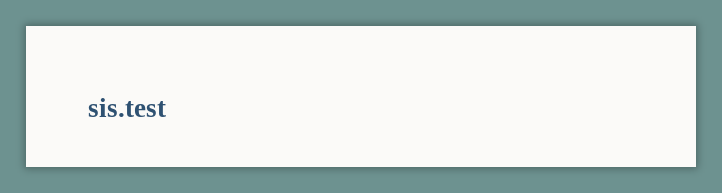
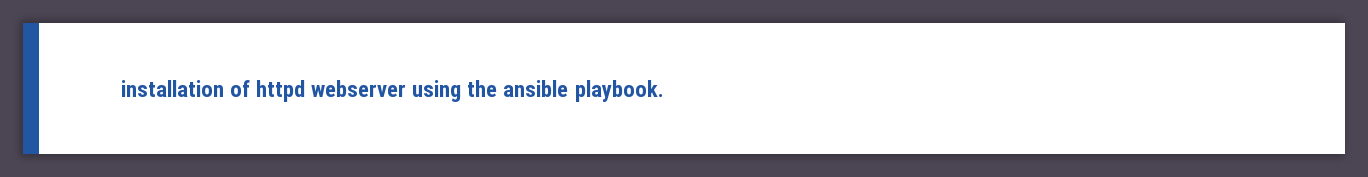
[88,98,166,117] sis.test -> [121,80,664,102] installation of httpd webserver using the ansible playbook.

